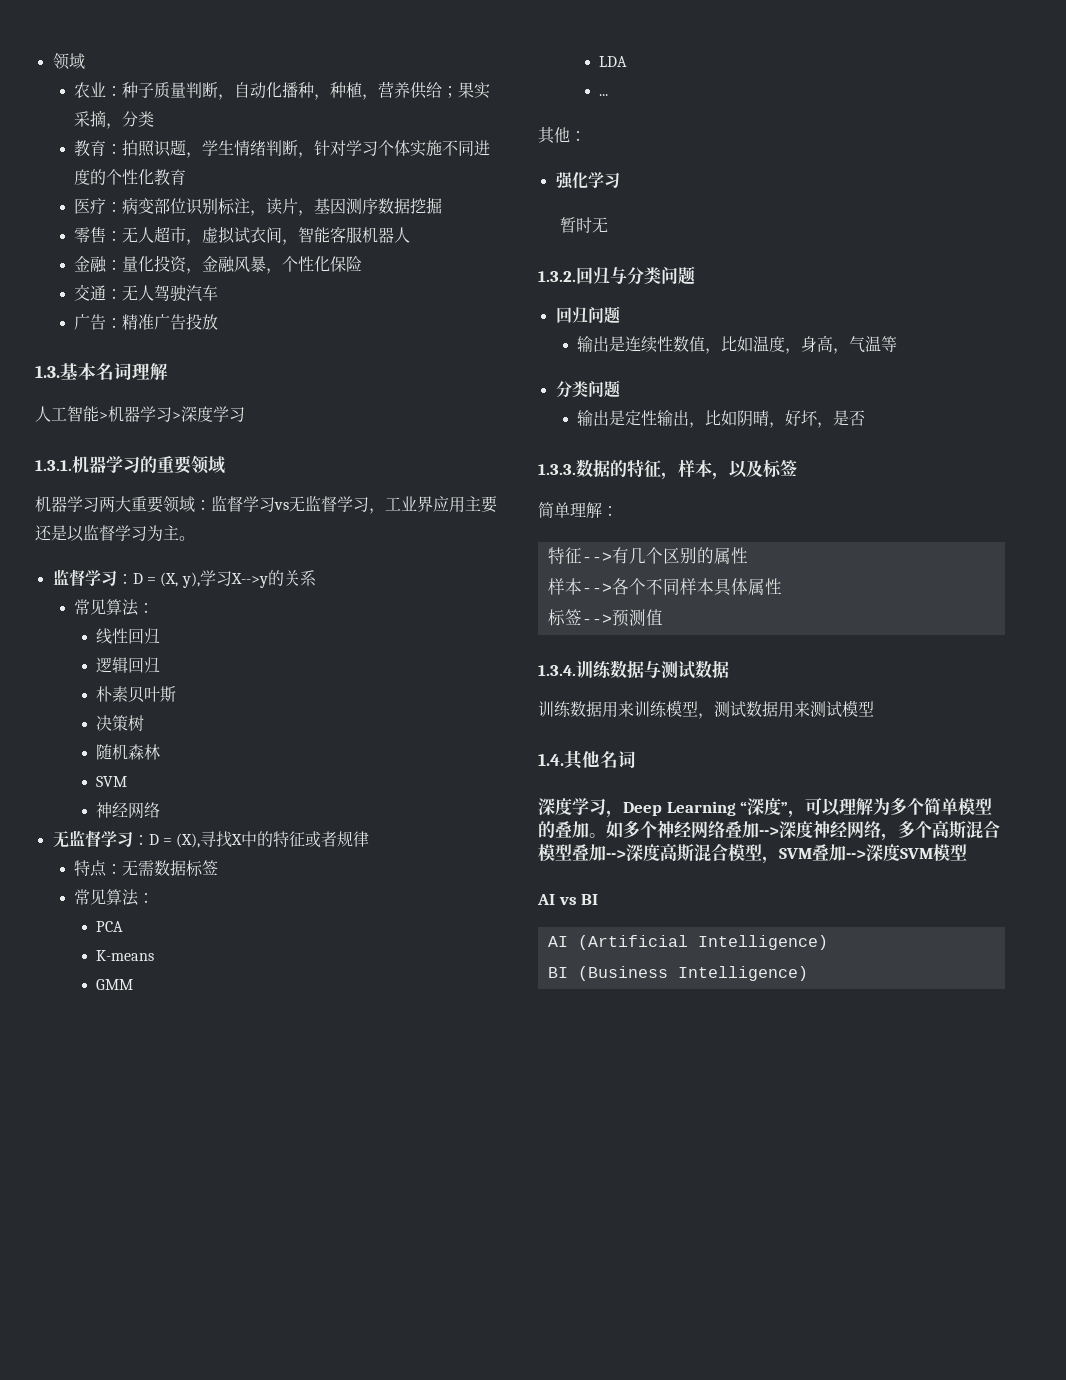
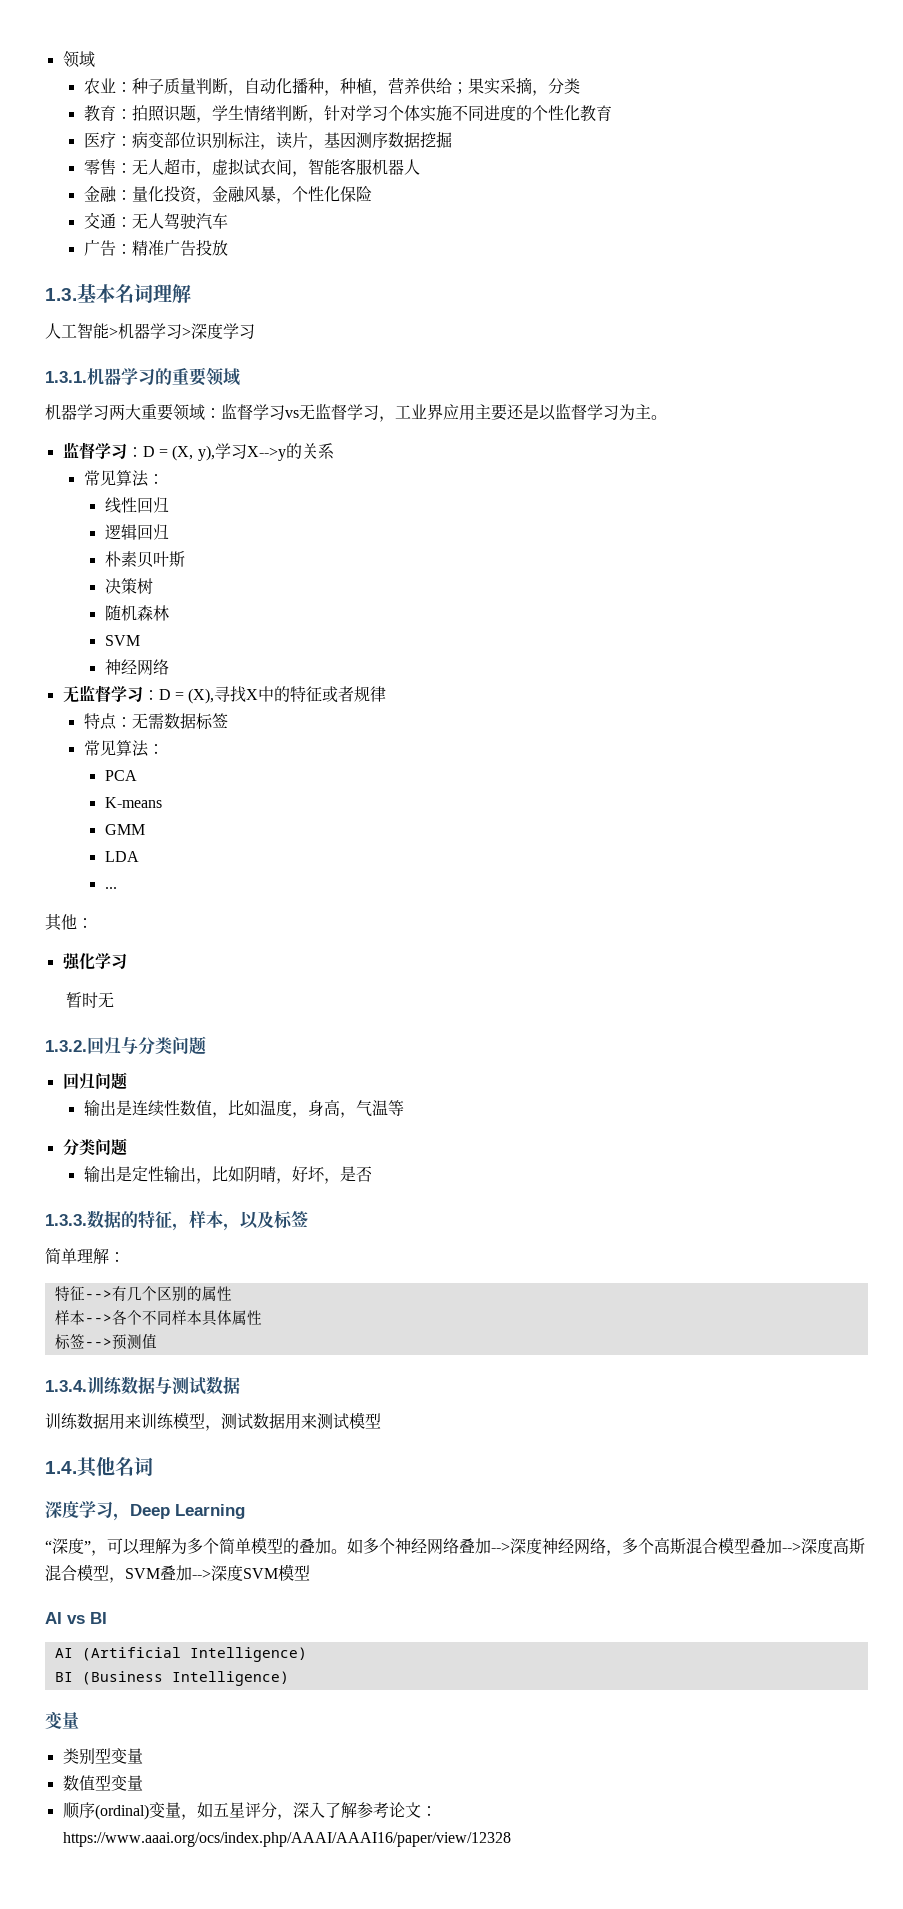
(736, 808) none -> (245, 1511) //
(808, 973) none -> [45,1711,79,1729] [62,1748,143,1764] [62,1775,143,1791] [62,1802,437,1820] [62,1832,511,1847] // 变量 // 类别型变量 // 数值型变量 // 顺序(ordinal)变量，如五星评分，深入了解参考论文：https://www.aaai.org/ocs/index.php/AAAI/AAAI16/paper/view/12328

